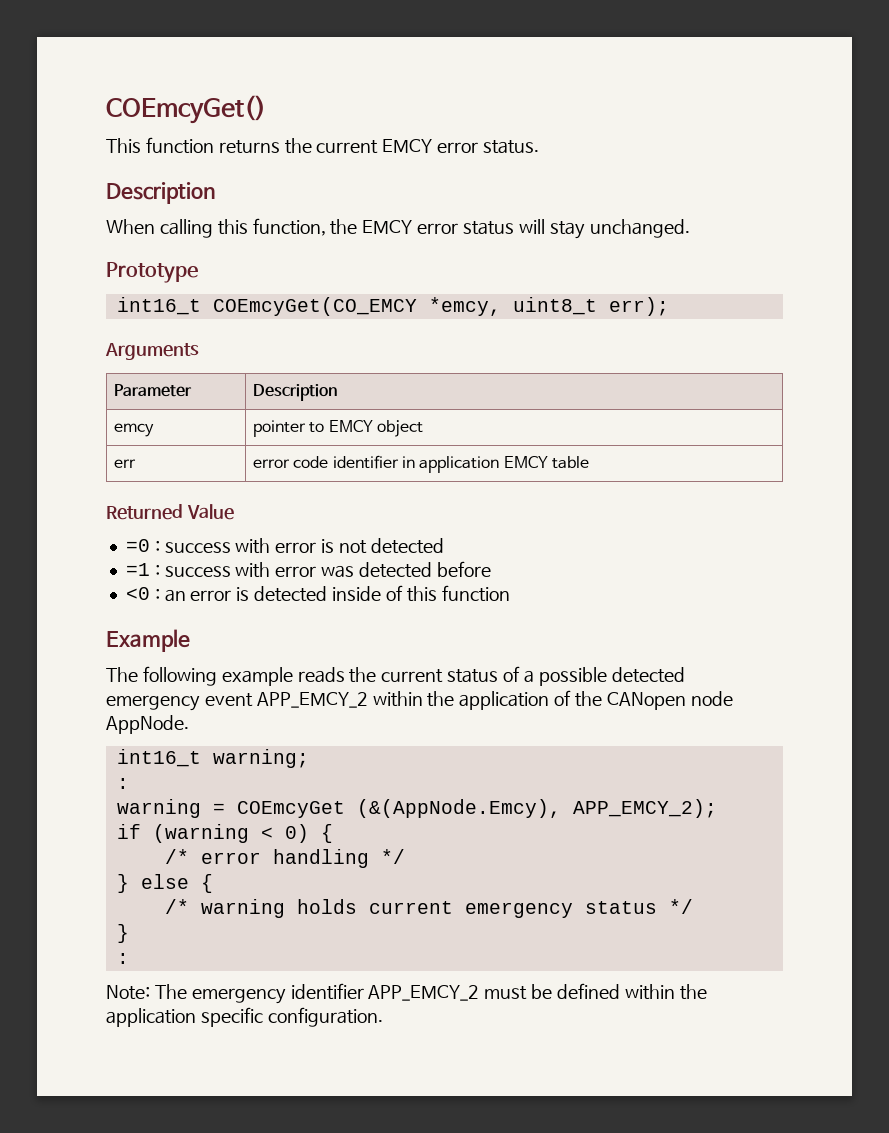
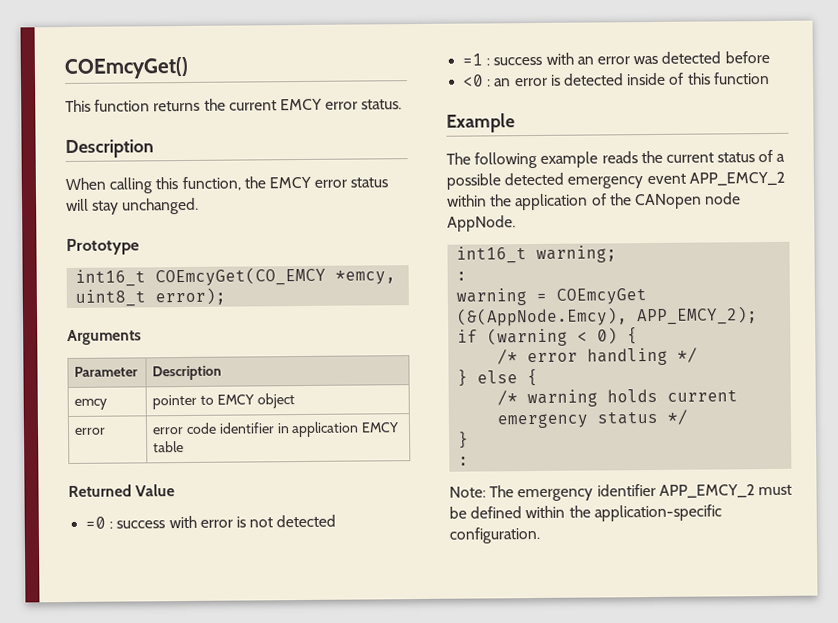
[608,297,669,316] err); -> [155,287,227,306] error);
[113,459,136,468] err -> [74,427,107,435] error
(271, 570) none -> [576,56,594,65] an
[106,1007,263,1027] application specific -> [593,504,722,522] application-specific

